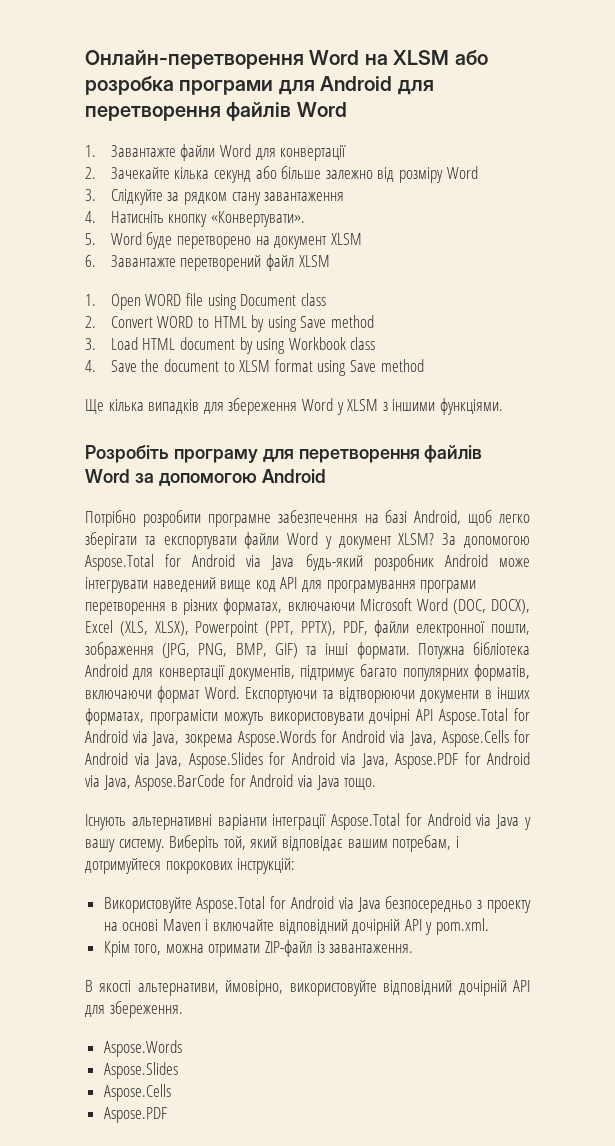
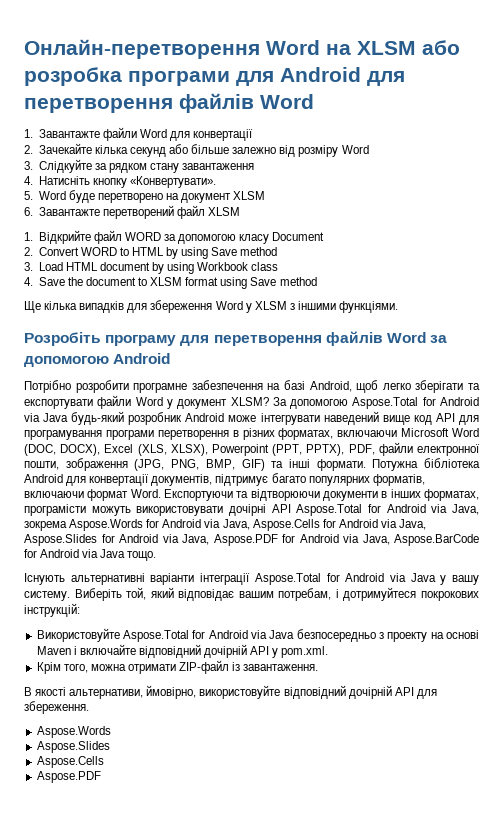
[110,293,237,310] Open WORD file using -> [38,230,270,244] Відкрийте файл WORD за допомогою класу
[300,293,326,306] class -> (325, 236) none

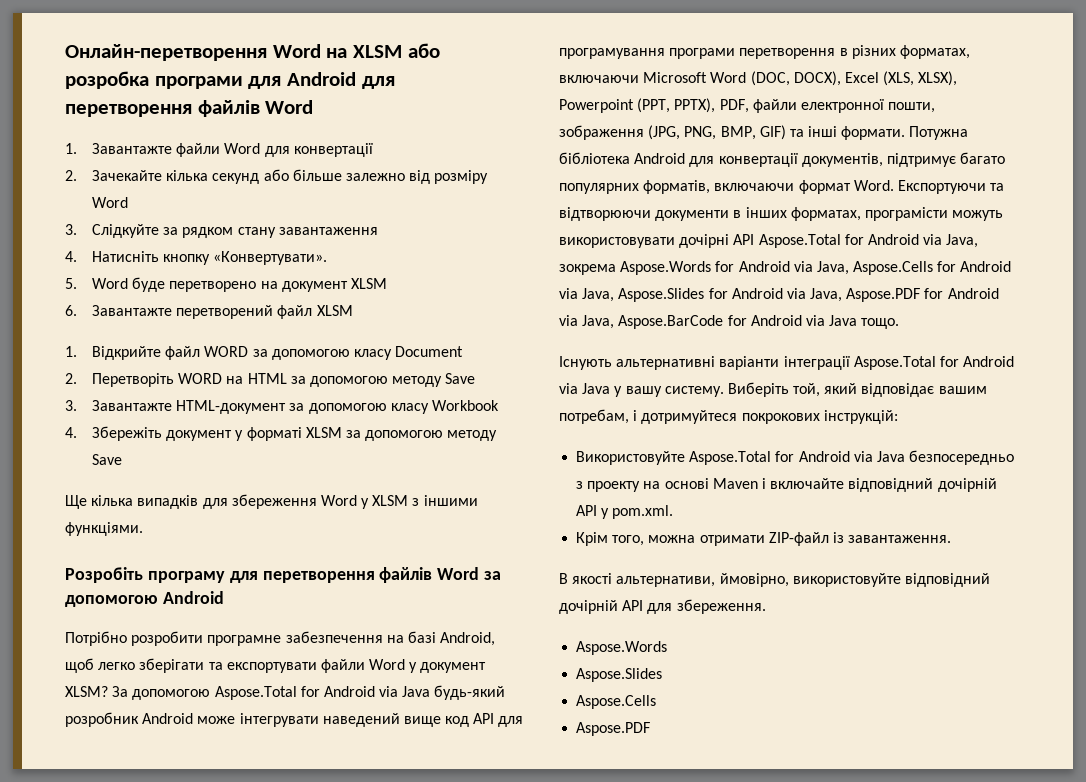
[38,247,278,259] [24,262,195,274] Convert WORD to HTML by using Save method // 3. Load HTML document by using -> [92,373,476,387] [65,400,429,414] Перетворіть WORD на HTML за допомогою методу Save // 3. Завантажте HTML-документ за допомогою класу
[251,262,279,271] [24,277,317,289] class // 4. Save the document to XLSM format using Save method -> [65,426,498,441] [92,454,123,465] // 4. Збережіть документ у форматі XLSM за допомогою методу Save

